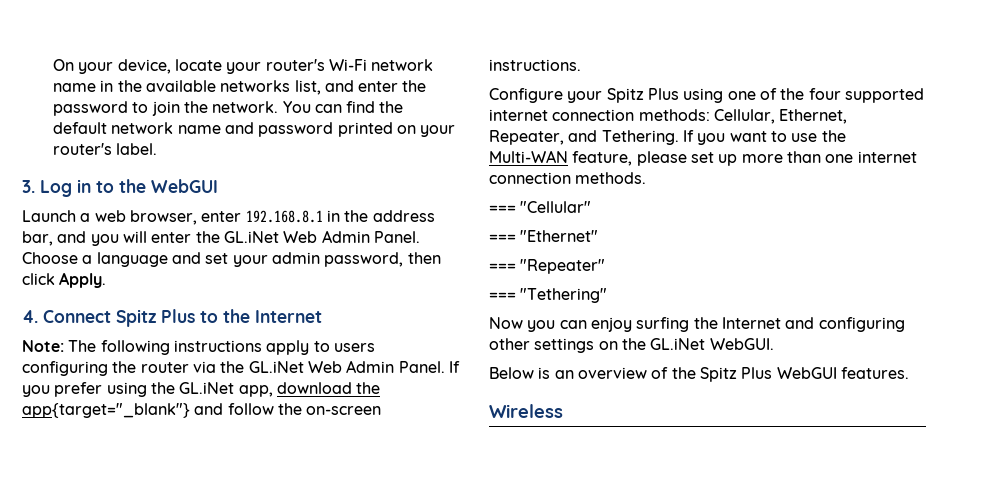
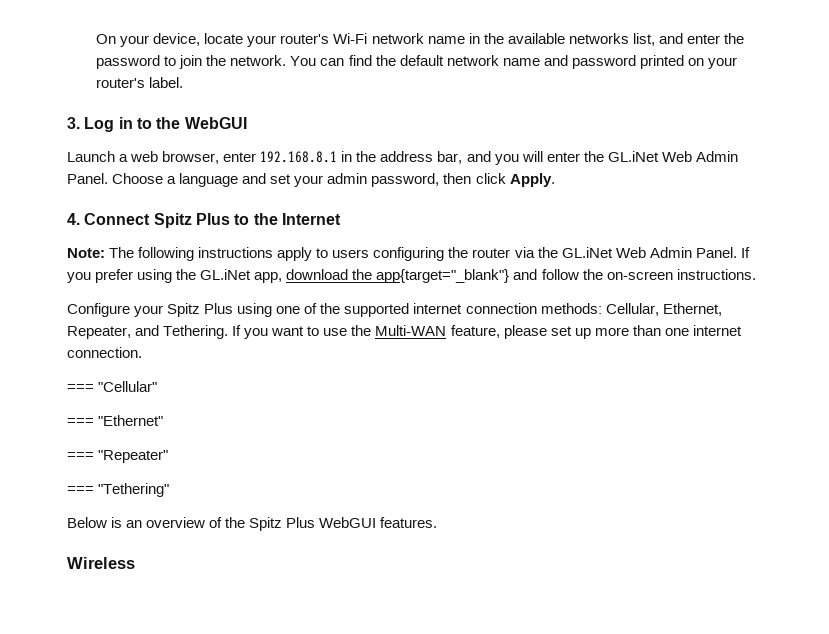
[808,88,841,100] four -> (341, 308) none
[489,172,647,184] connection methods. -> [67,347,142,358] connection.
[489,317,905,332] [489,338,774,353] // Now you can enjoy surfing the Internet and configuring other settings on the GL.iNet WebGUI. -> (170, 490) none

